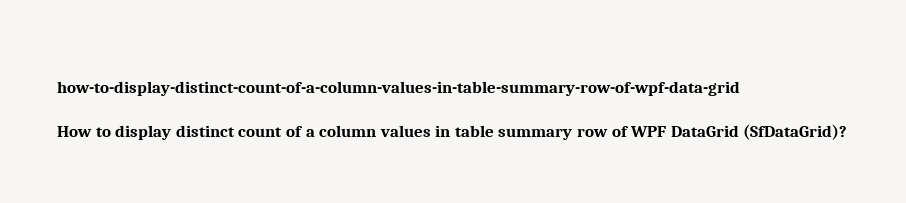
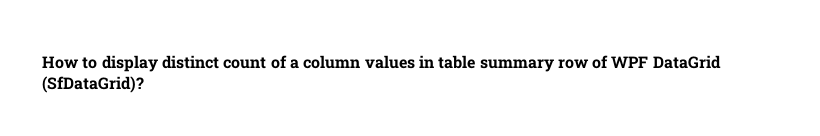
[57,81,740,96] how-to-display-distinct-count-of-a-column-values-in-table-summary-row-of-wpf-data-grid // -> (42, 62) none

